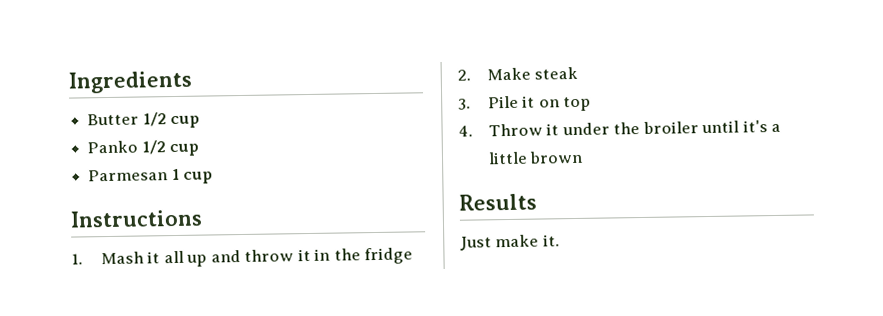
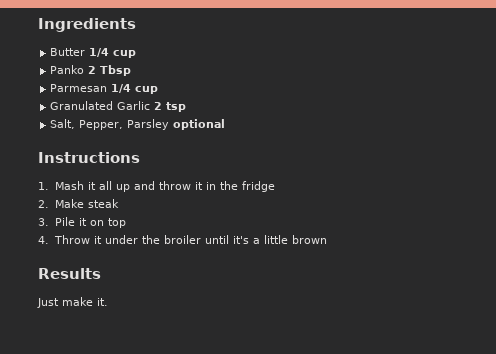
[142,112,167,127] 1/2 -> [89,48,110,57] 1/4
[141,140,200,157] [88,168,214,184] 1/2 cup // Parmesan 1 cup -> [88,65,132,76] [50,84,159,94] [50,101,187,112] [50,119,226,130] 2 Tbsp // Parmesan 1/4 cup // Granulated Garlic 2 tsp // Salt, Pepper, Parsley optional

